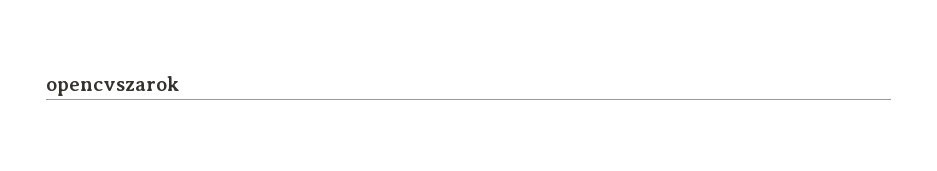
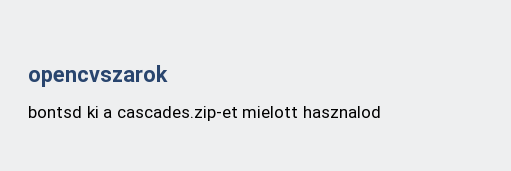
(179, 86) none -> [28,106,381,121] // bontsd ki a cascades.zip-et mielott hasznalod

